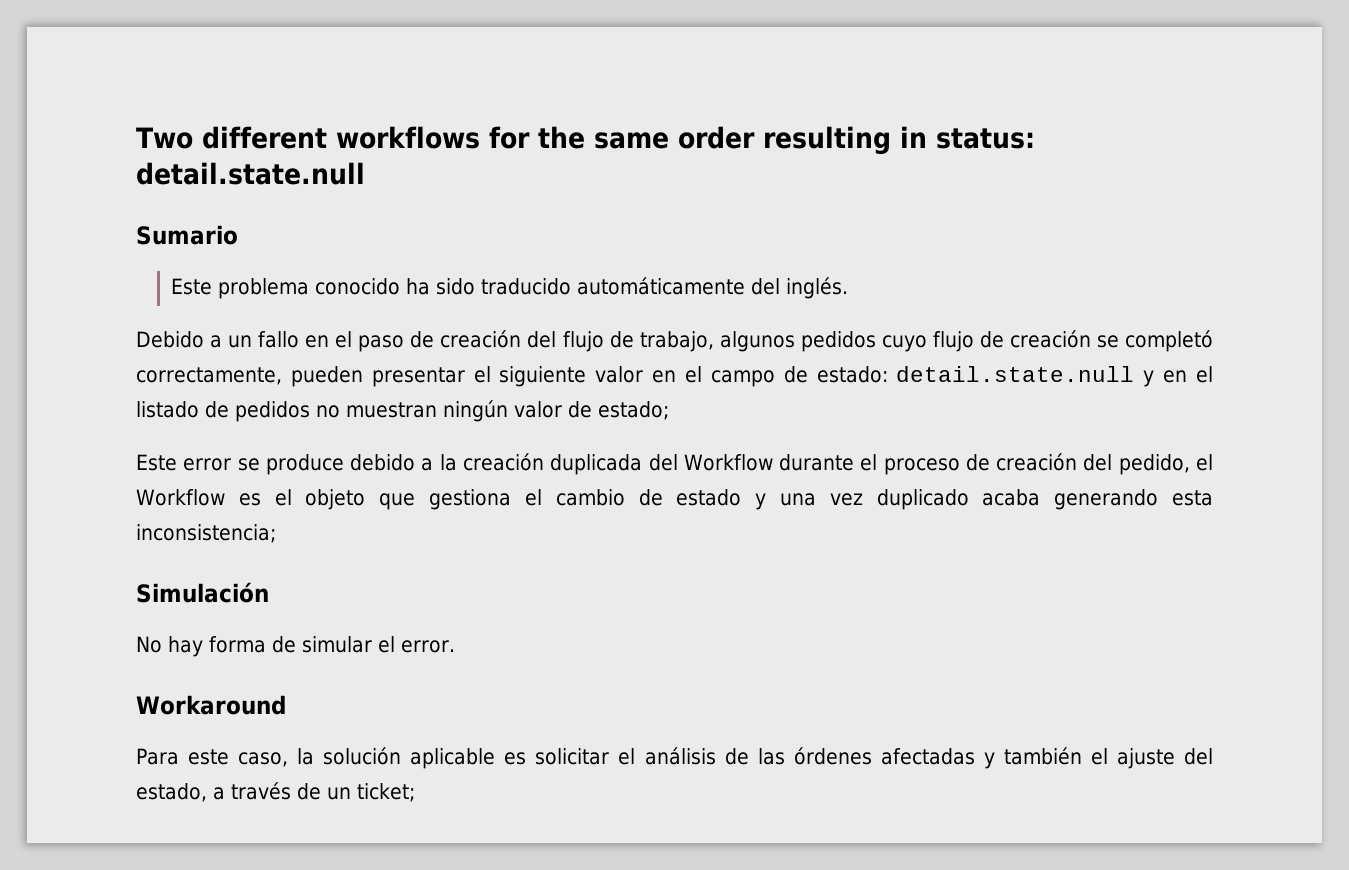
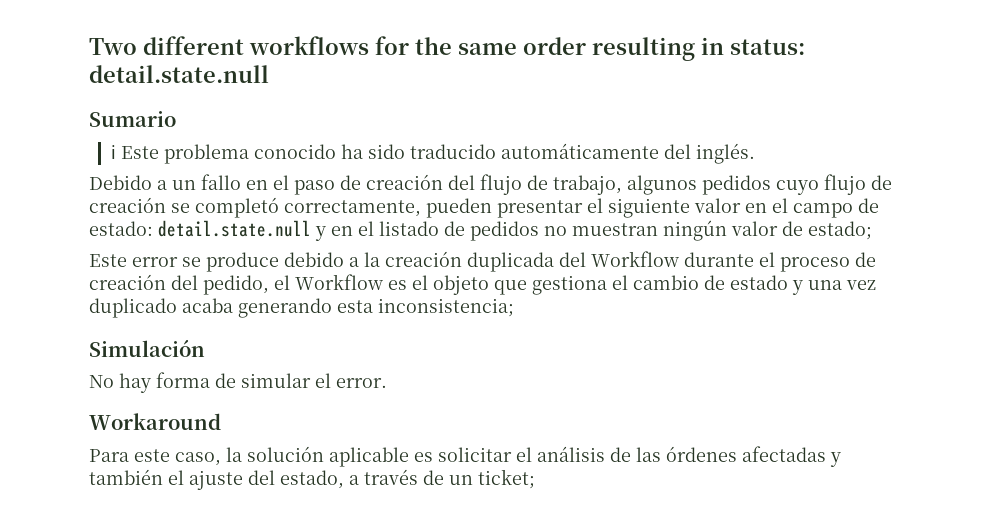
(238, 235) none -> [110,145,116,159] ℹ

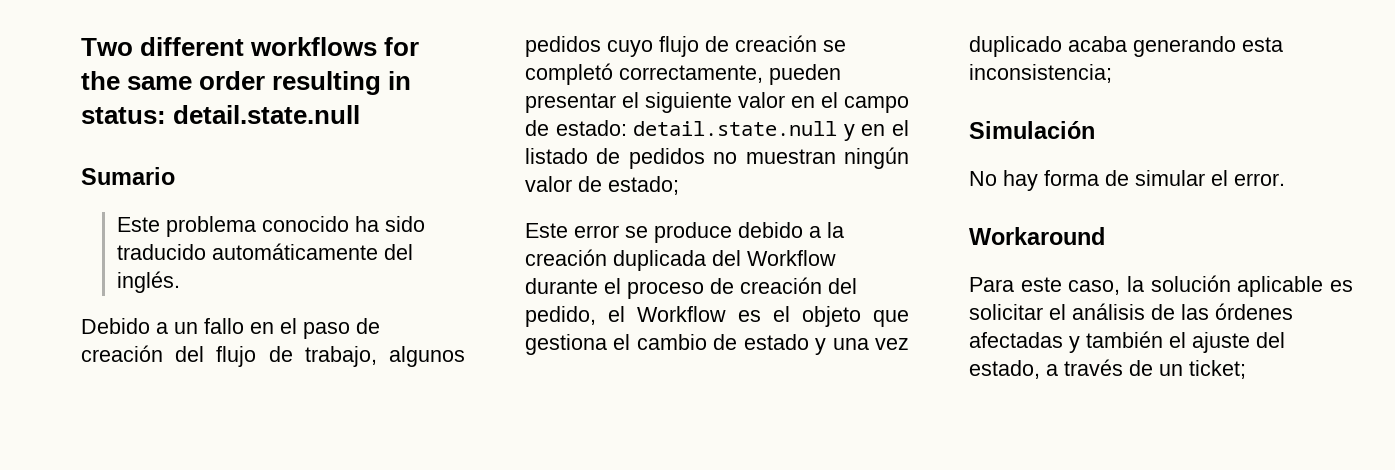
[110,145,116,159] ℹ -> (175, 176) none

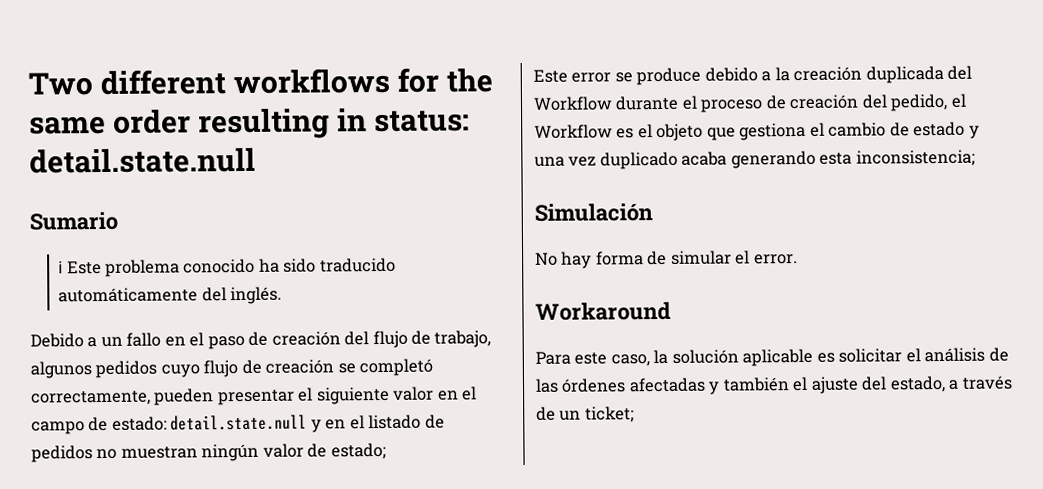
(175, 176) none -> [58,261,64,274] ℹ

